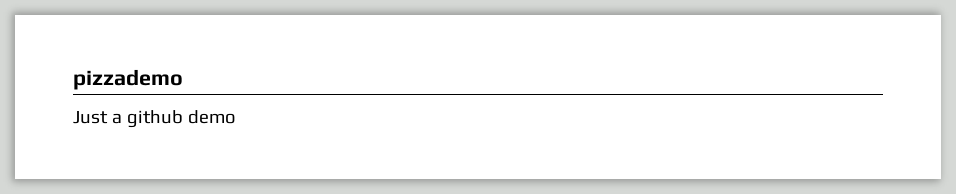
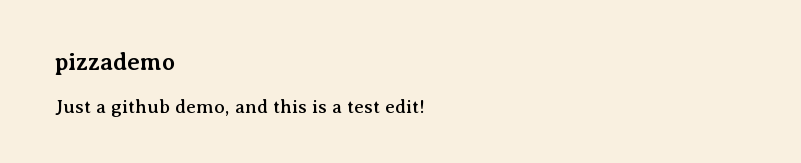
[187,110,236,124] demo -> [175,99,426,116] demo, and this is a test edit!

